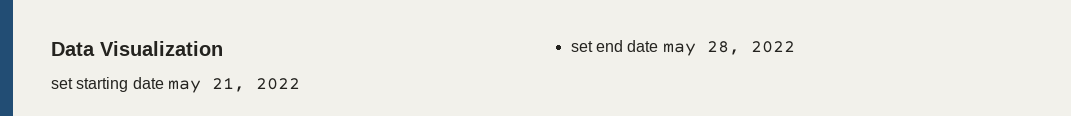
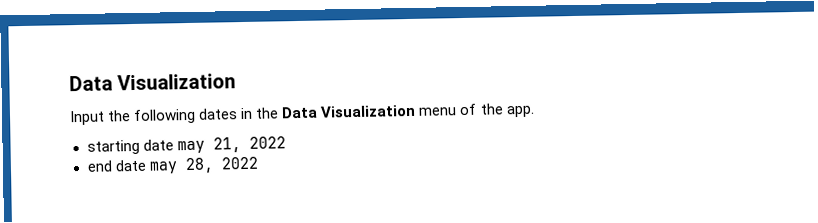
[51,78,73,89] set -> [69,103,535,126] Input the following dates in the Data Visualization menu of the app. //
[570,41,593,52] set -> (286, 142) none

